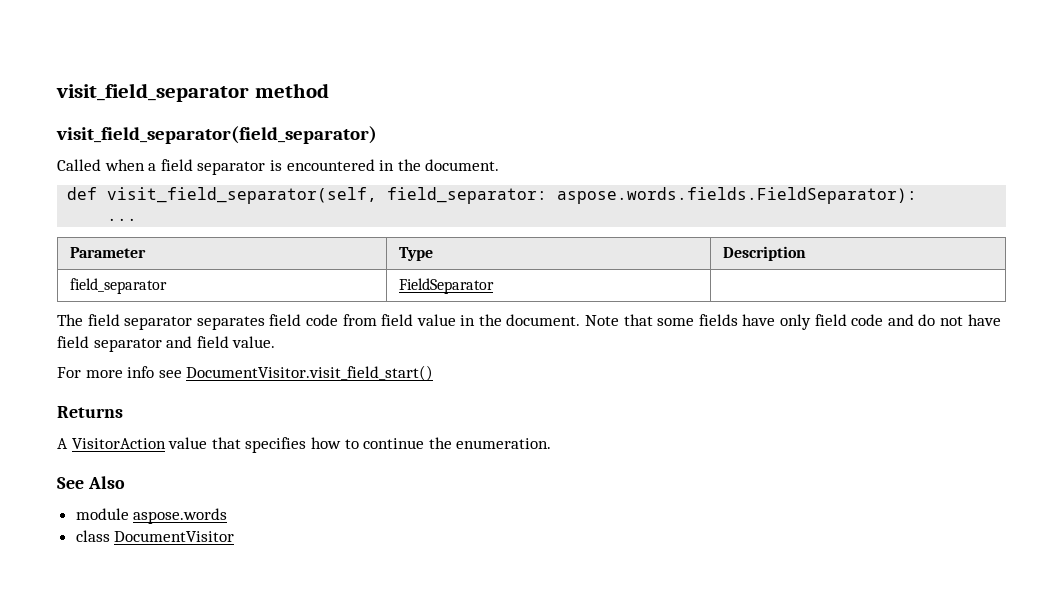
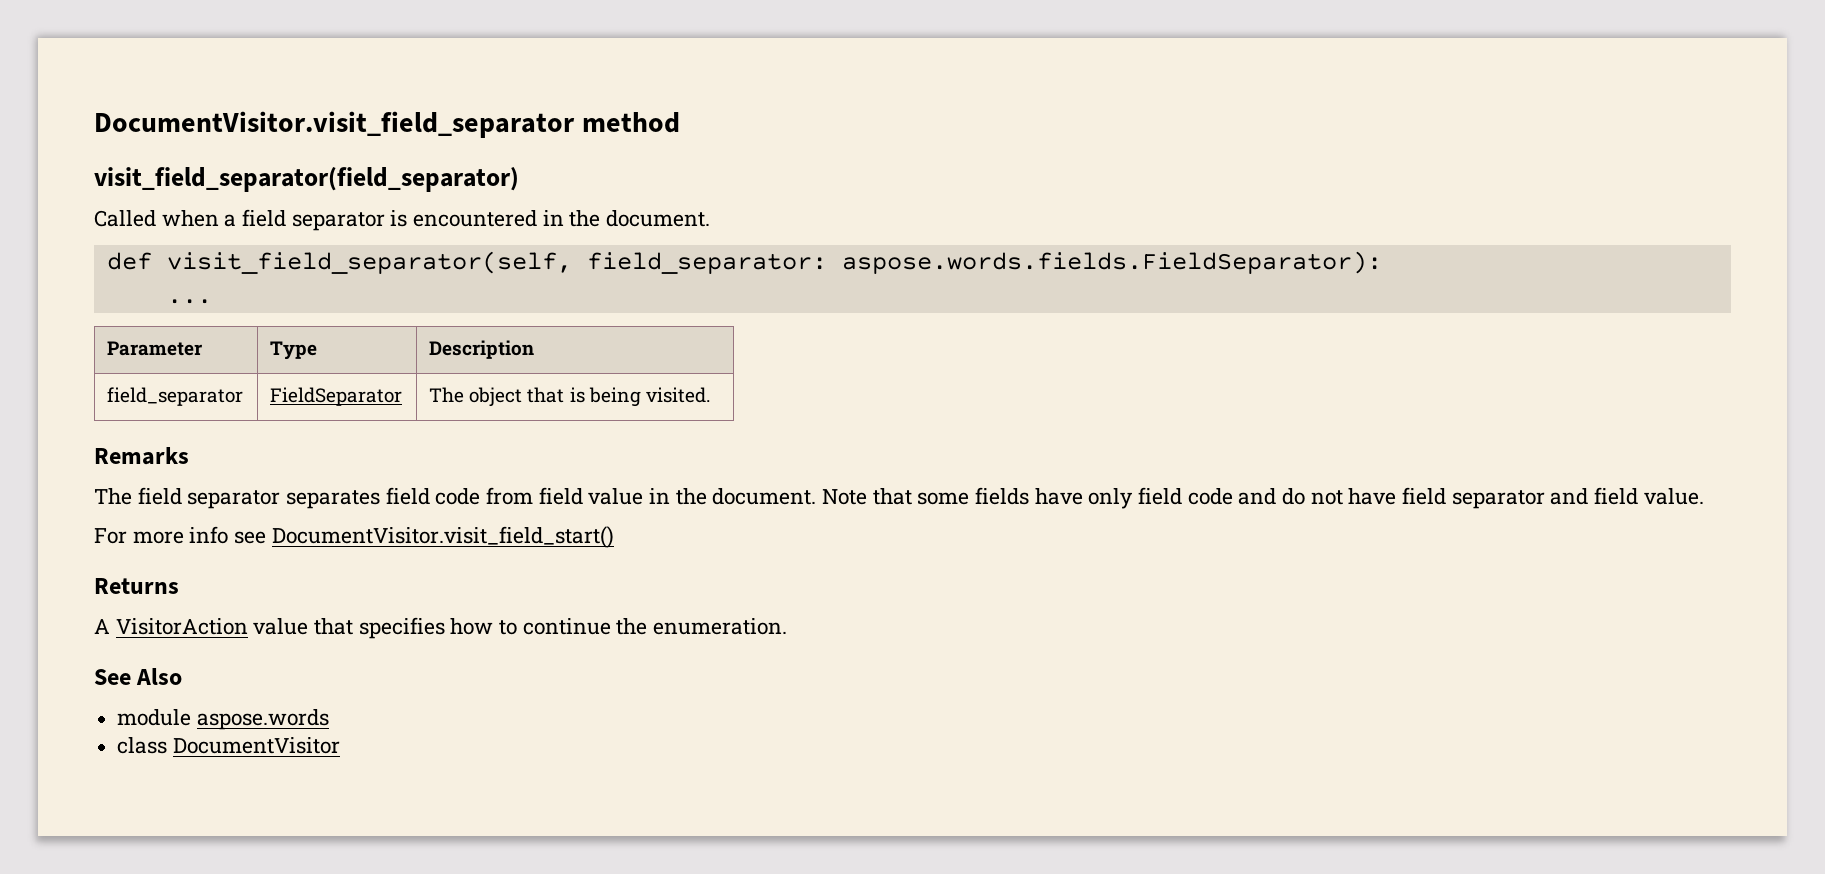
[56,83,249,102] visit_field_separator -> [94,111,575,138] DocumentVisitor.visit_field_separator
(494, 286) none -> [429,387,711,407] [94,447,189,465] The object that is being visited. // Remarks

